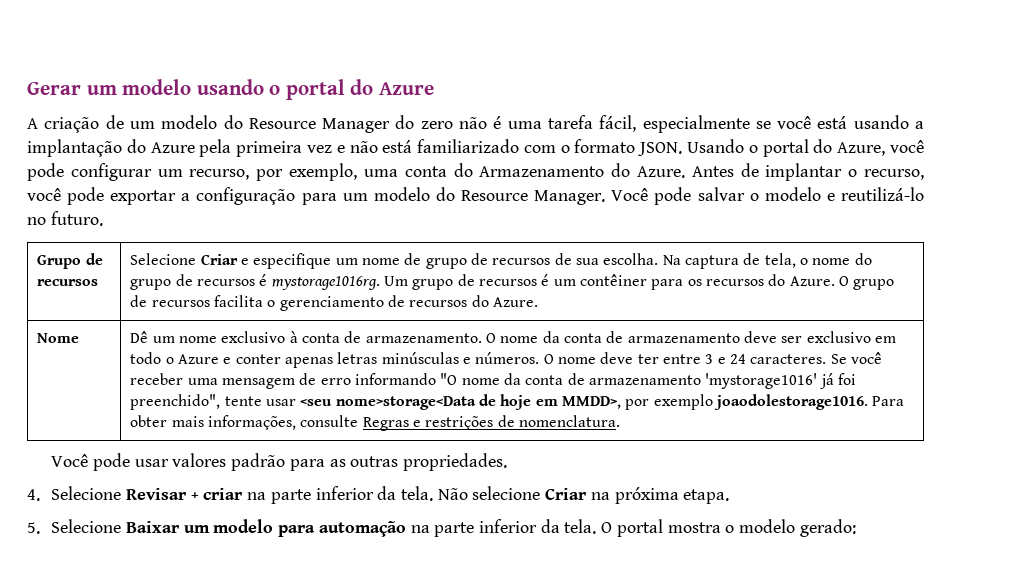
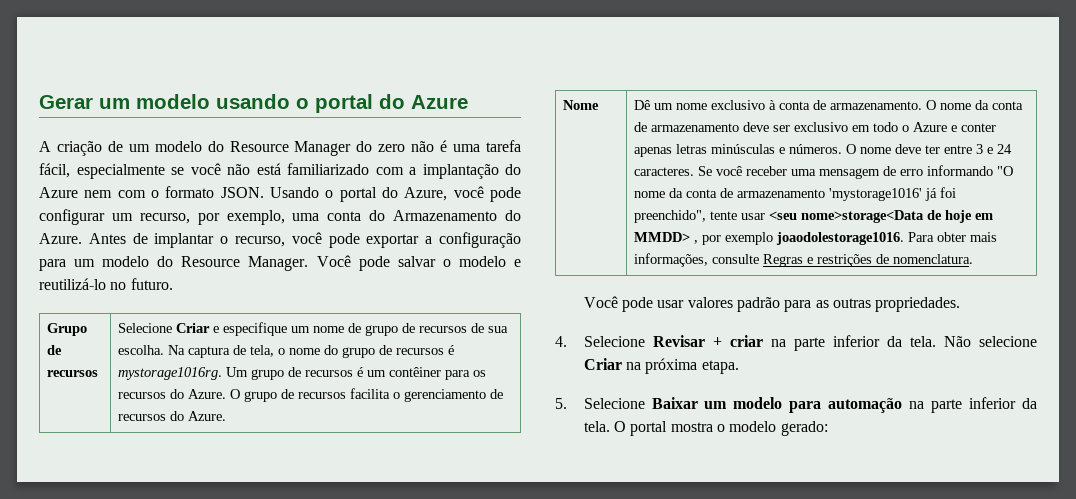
[817,115,924,129] [27,139,520,157] está usando a implantação do Azure pela primeira vez e não está familiarizado -> [227,163,521,179] [39,187,113,198] não está familiarizado com a implantação do Azure nem
[561,396,621,409] MMDD>, -> [634,232,699,244] MMDD> ,

